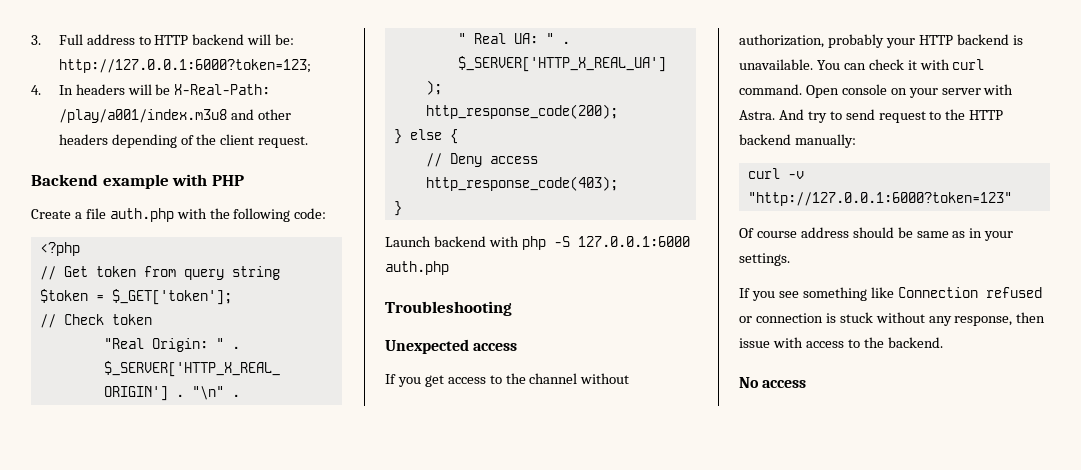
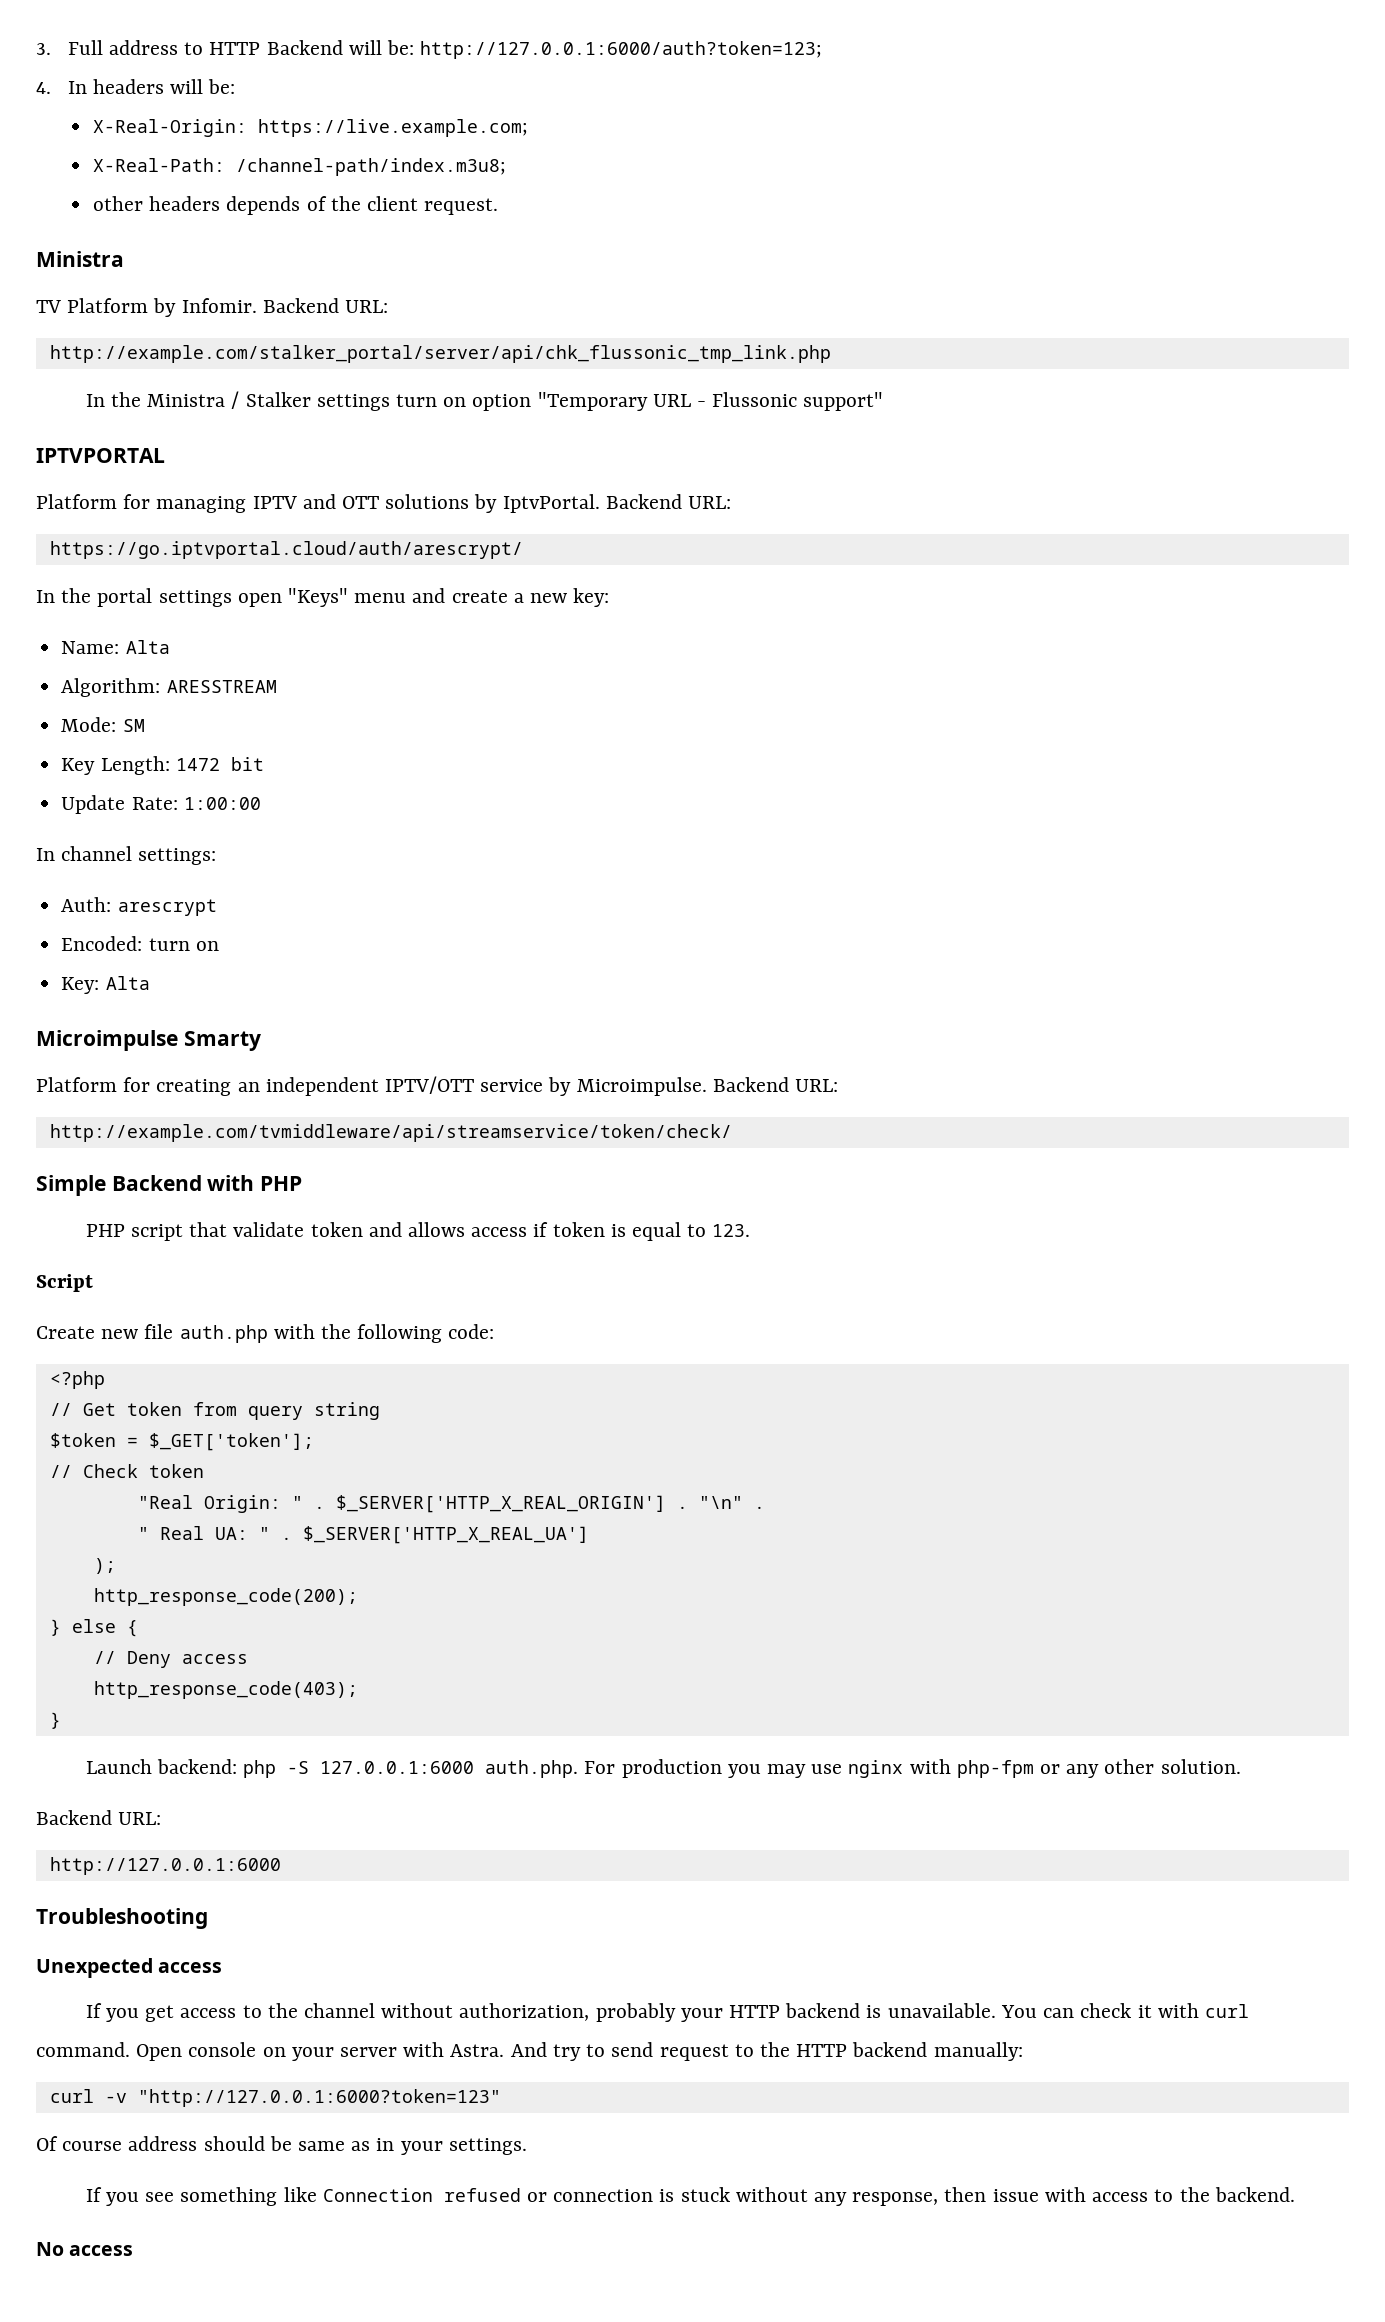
[192,34,295,45] [58,59,311,73] backend will be: http://127.0.0.1:6000?token=123; -> [266,40,823,59] Backend will be: http://127.0.0.1:6000/auth?token=123;
[155,84,271,95] [58,109,254,123] be X-Real-Path: /play/a001/index.m3u8 and -> [208,79,236,94] [92,119,528,137] [92,158,506,176] be: // X-Real-Origin: https://live.example.com; // X-Real-Path: /channel-path/index.m3u8; //
[111,134,177,148] depending -> [226,196,301,215] depends
[31,174,244,189] Backend example with PHP -> [36,251,124,267] [36,298,389,317] [49,345,831,363] [85,391,884,411] [36,448,165,463] [36,494,732,513] [49,541,523,559] [36,588,610,607] [61,640,170,654] [61,678,277,697] [61,717,145,732] [61,756,264,775] [61,795,261,814] [36,846,217,865] [61,897,217,916] [61,936,219,951] [61,976,150,994] [36,1030,261,1051] [36,1076,839,1096] [49,1124,732,1142] [36,1175,303,1196] [85,1222,751,1241] [36,1274,93,1292] Ministra // TV Platform by Infomir. Backend URL: // http://example.com/stalker_portal/server/api/chk_flussonic_tmp_link.php // In the Ministra / Stalker settings turn on option "Temporary URL - Flussonic support" // IPTVPORTAL // Platform for managing IPTV and OTT solutions by IptvPortal. Backend URL: // https://go.iptvportal.cloud/auth/arescrypt/ // In the portal settings open "Keys" menu and create a new key: // Name: Alta // Algorithm: ARESSTREAM // Mode: SM // Key Length: 1472 bit // Update Rate: 1:00:00 // In channel settings: // Auth: arescrypt // Encoded: turn on // Key: Alta // Microimpulse Smarty // Platform for creating an independent IPTV/OTT service by Microimpulse. Backend URL: // http://example.com/tvmiddleware/api/streamservice/token/check/ // Simple Backend with PHP // PHP script that validate token and allows access if token is equal to 123. // Script
[74,212,82,219] a -> [101,1329,139,1339] new
[433,236,519,247] backend with -> [156,1759,237,1774] backend:
[385,261,449,275] auth.php -> [485,1759,1241,1778] [36,1810,162,1825] [49,1857,281,1875] auth.php. For production you may use nginx with php-fpm or any other solution. // Backend URL: // http://127.0.0.1:6000

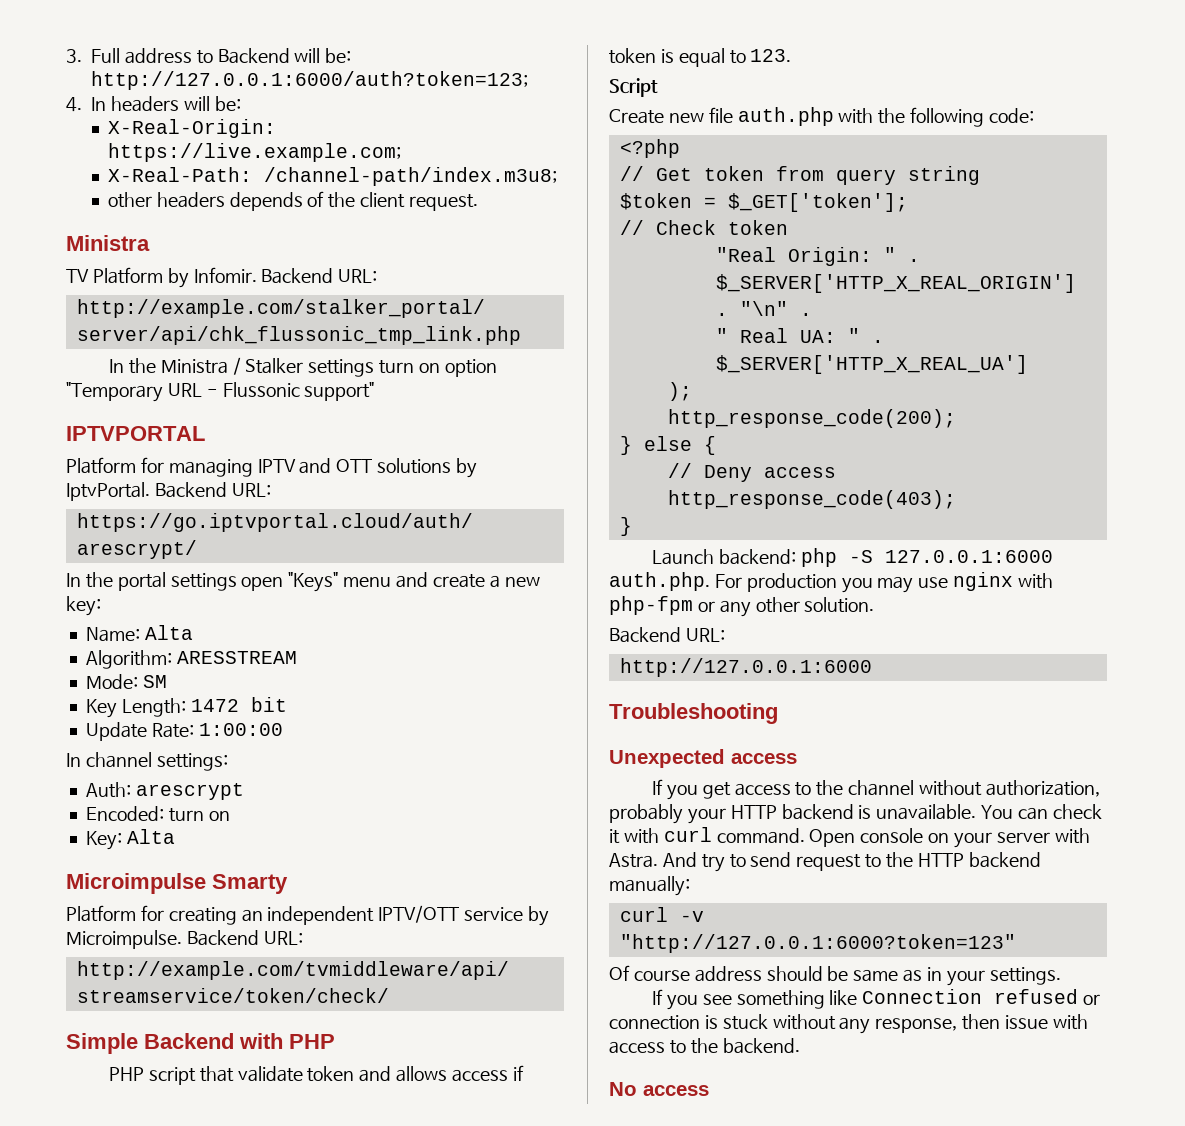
[209,42,261,55] HTTP -> (213, 57) none

